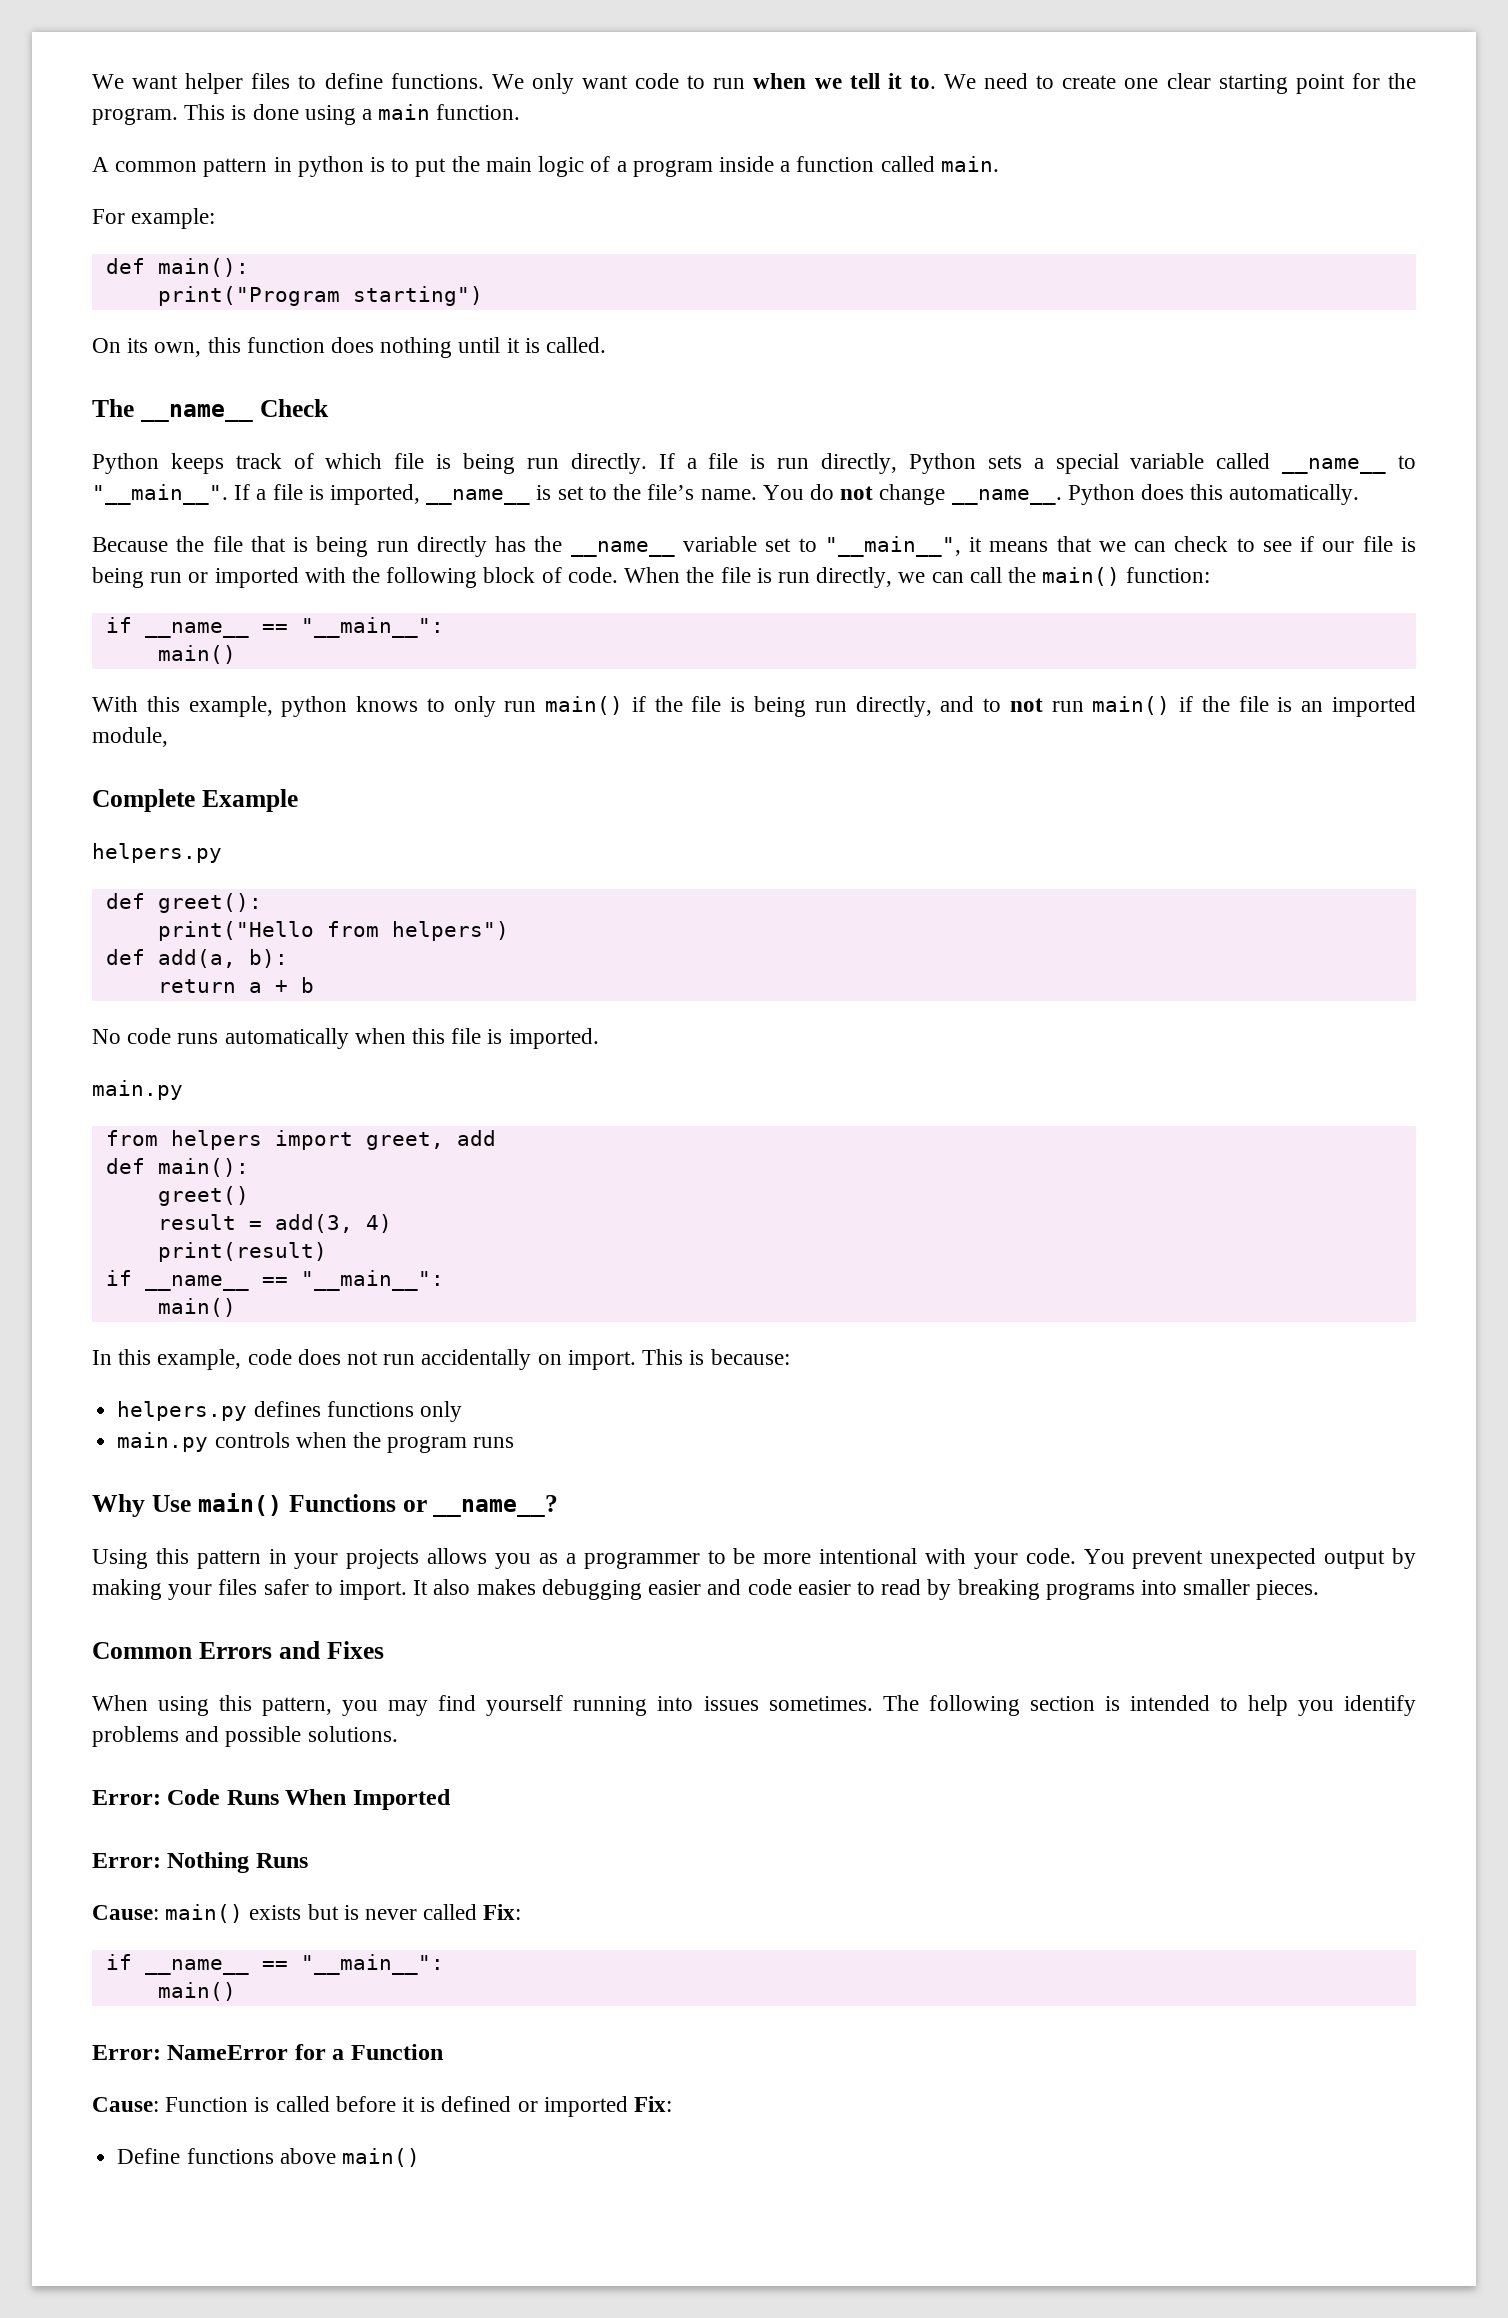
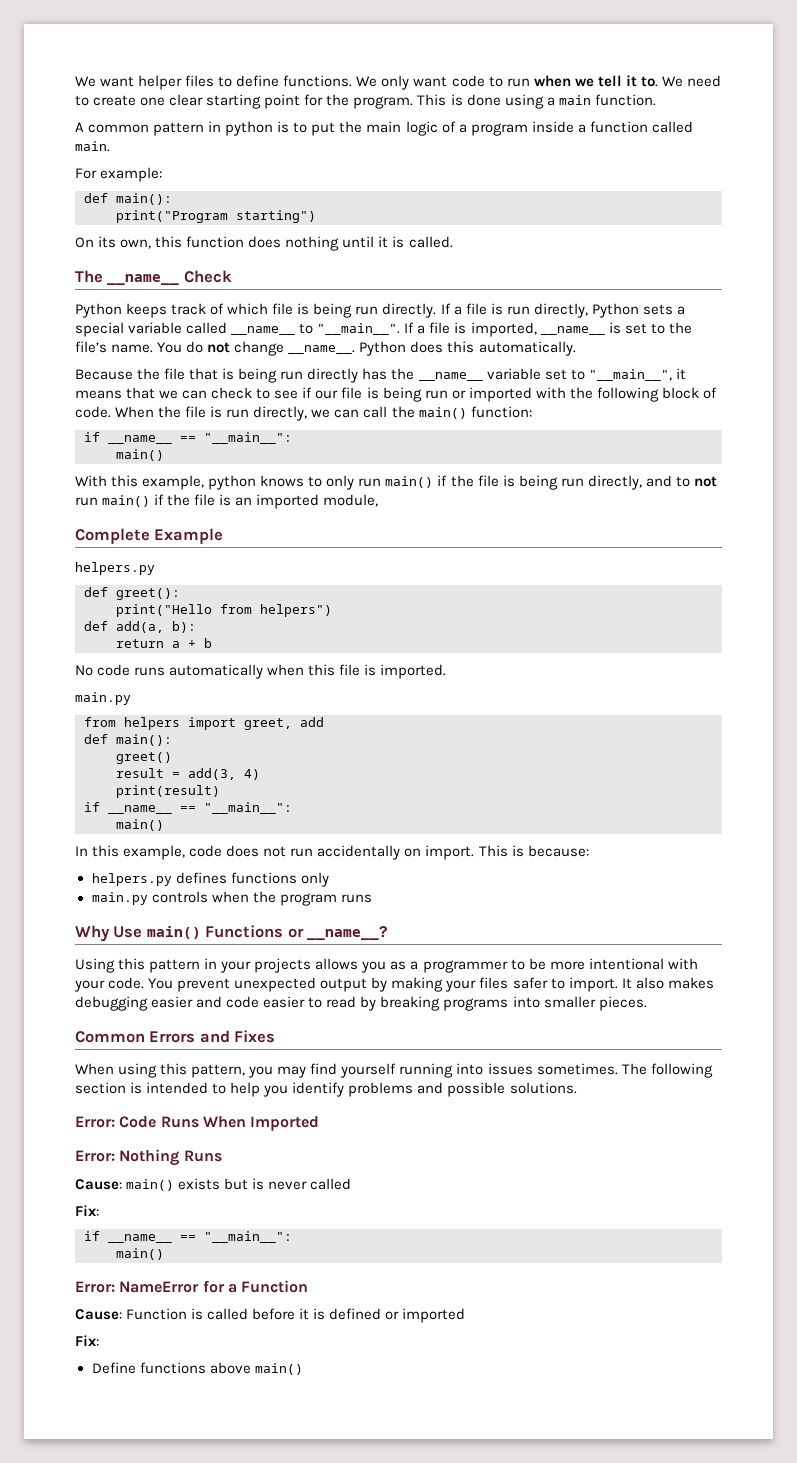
(478, 1912) none -> (352, 1184) //
(628, 2106) none -> (466, 1315) //

